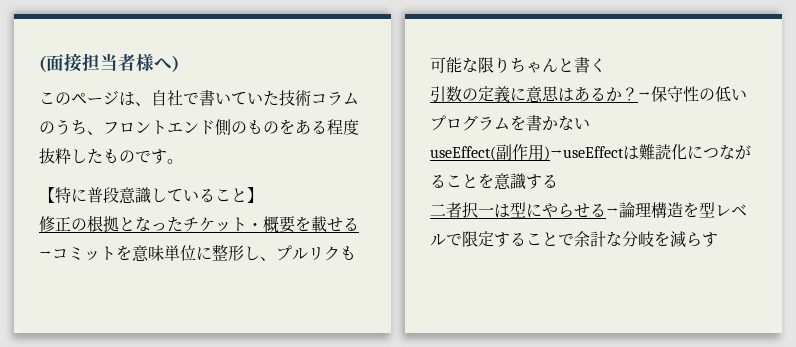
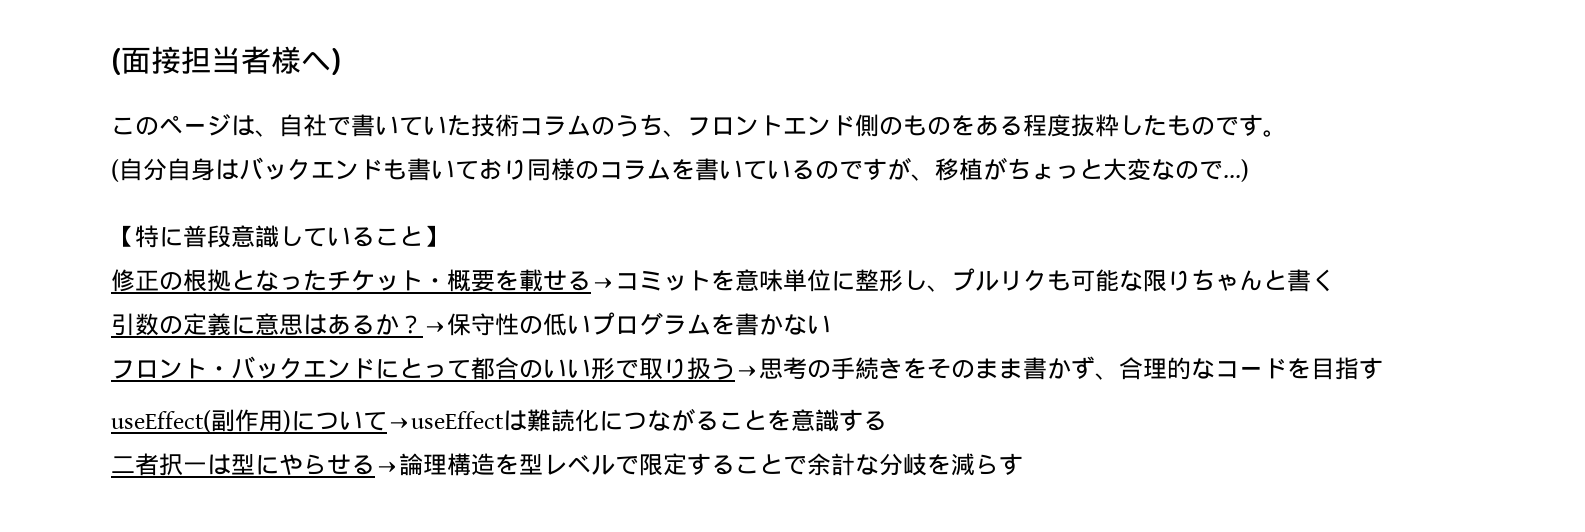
(183, 161) none -> [111,157,1249,182] // (自分自身はバックエンドも書いており同様のコラムを書いているのですが、移植がちょっと大変なので...)
(590, 123) none -> [111,356,1383,380] // フロント・バックエンドにとって都合のいい形で取り扱う→思考の手続きをそのまま書かず、合理的なコードを目指す
[544,146,624,161] )→useEffect -> [283,410,504,433] )について→useEffect

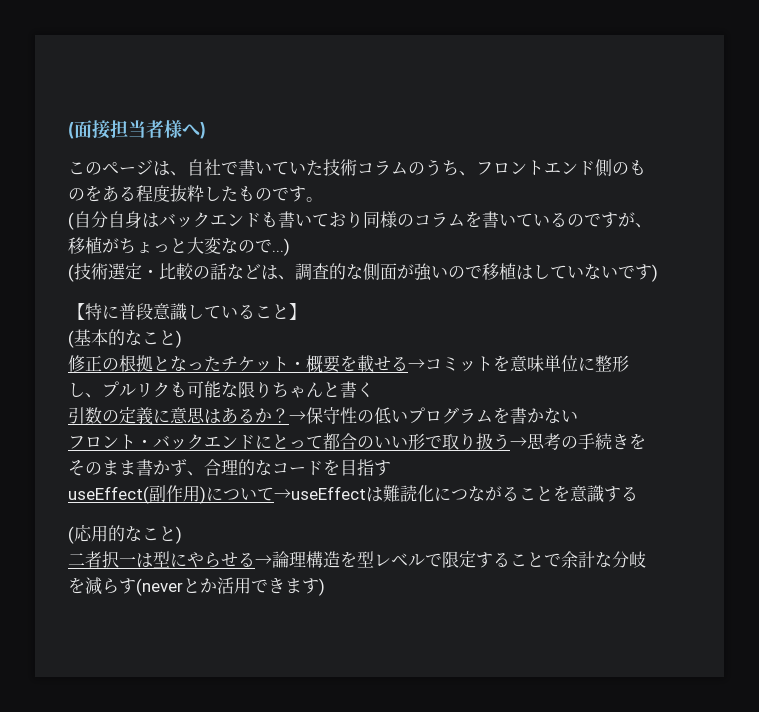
(1249, 170) none -> [68,263,658,282] // (技術選定・比較の話などは、調査的な側面が強いので移植はしていないです)
(447, 236) none -> [68,329,182,348] // (基本的なこと)
(887, 421) none -> [68,525,182,544] // (応用的なこと)
(1023, 464) none -> [136,577,325,596] (neverとか活用できます)

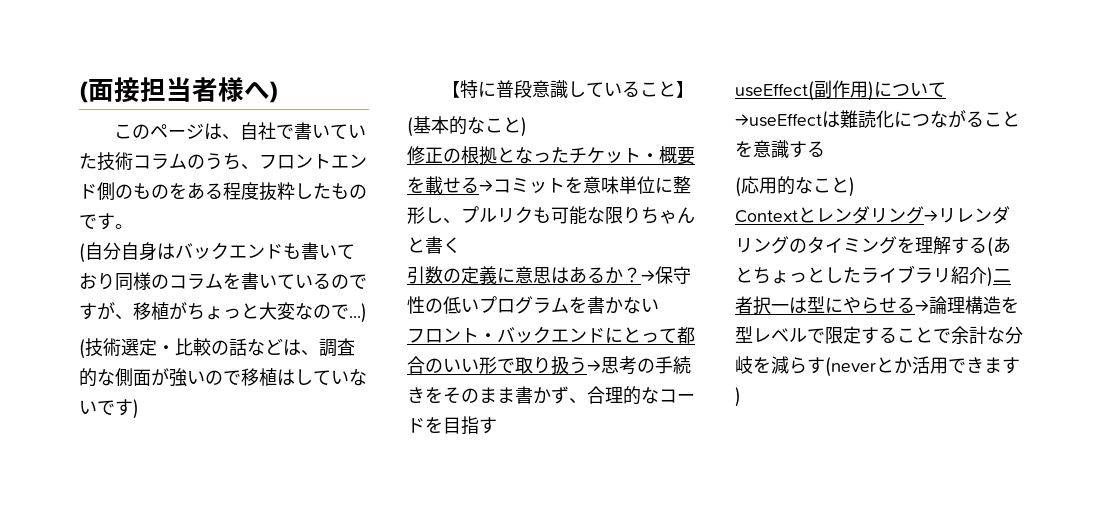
(182, 535) none -> [735,206,1010,224] [735,236,1011,257] [735,265,993,287] Contextとレンダリング→リレンダリングのタイミングを理解する(あとちょっとしたライブラリ紹介)

